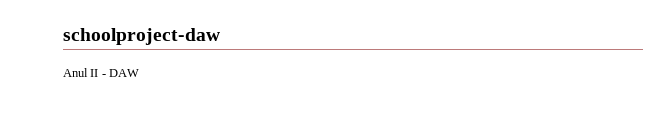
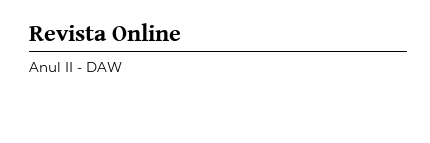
[63,28,220,45] schoolproject-daw -> [29,23,182,41] Revista Online

